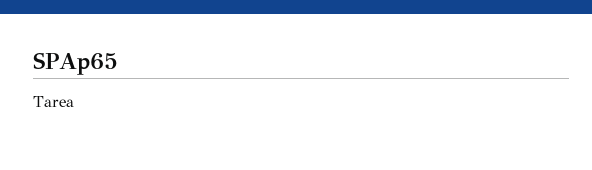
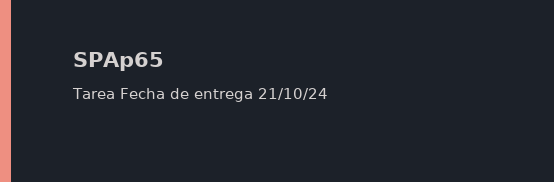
(74, 101) none -> [119,88,328,102] Fecha de entrega 21/10/24

